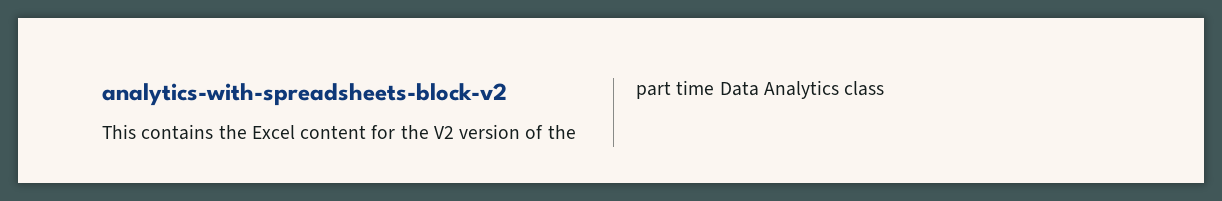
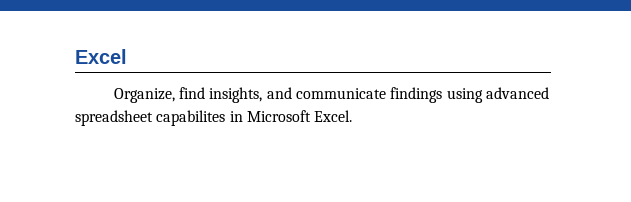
[102,83,507,106] [102,124,576,140] [636,80,885,99] analytics-with-spreadsheets-block-v2 // This contains the Excel content for the V2 version of the part time Data Analytics class -> [75,49,127,64] [113,87,549,103] [75,110,353,126] Excel // Organize, find insights, and communicate findings using advanced spreadsheet capabilites in Microsoft Excel.

